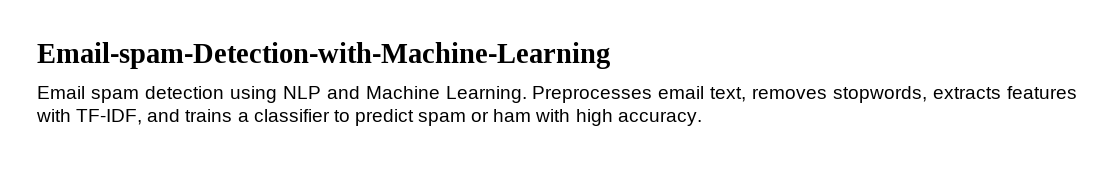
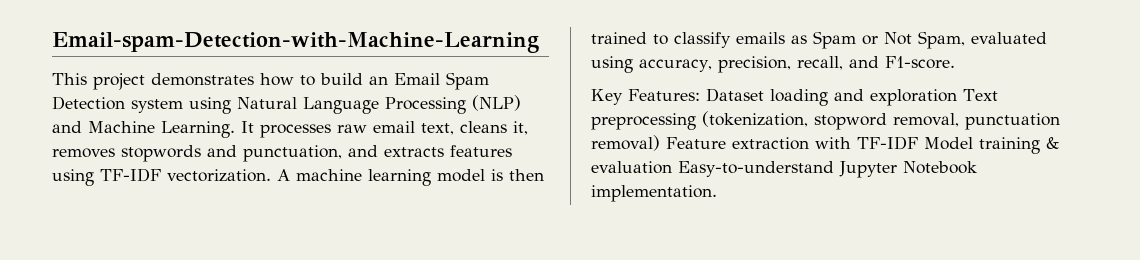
[37,86,1078,103] [36,109,702,126] Email spam detection using NLP and Machine Learning. Preprocesses email text, removes stopwords, extracts features with TF-IDF, and trains a classifier to predict spam or ham with high accuracy. -> [52,72,489,90] [52,95,521,114] [52,121,528,138] [52,145,512,162] [52,168,544,186] [591,31,1047,49] [591,56,955,73] [591,88,998,106] [591,111,1060,130] [591,135,1059,154] [591,161,977,178] [591,185,717,202] This project demonstrates how to build an Email Spam Detection system using Natural Language Processing (NLP) and Machine Learning. It processes raw email text, cleans it, removes stopwords and punctuation, and extracts features using TF-IDF vectorization. A machine learning model is then trained to classify emails as Spam or Not Spam, evaluated using accuracy, precision, recall, and F1-score. // Key Features: Dataset loading and exploration Text preprocessing (tokenization, stopword removal, punctuation removal) Feature extraction with TF-IDF Model training & evaluation Easy-to-understand Jupyter Notebook implementation.

